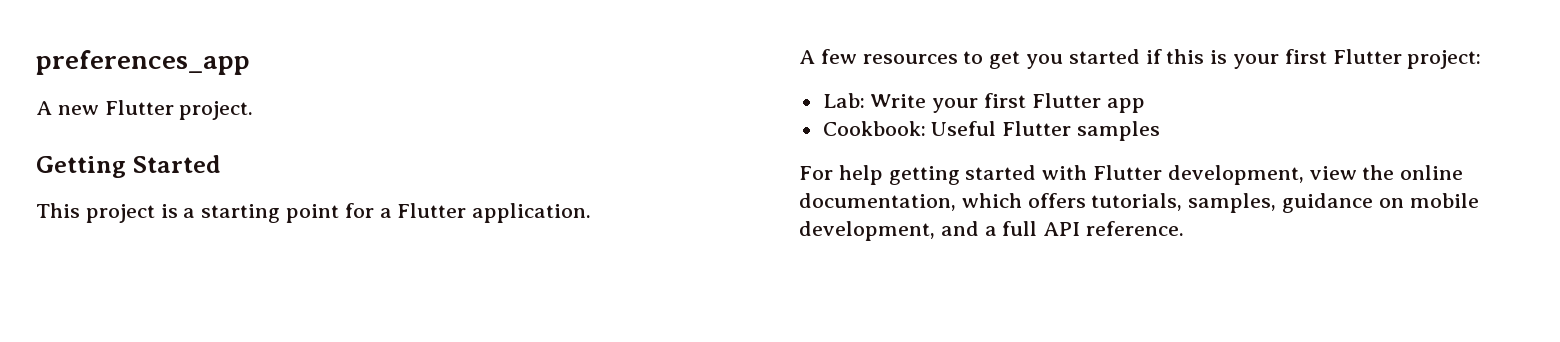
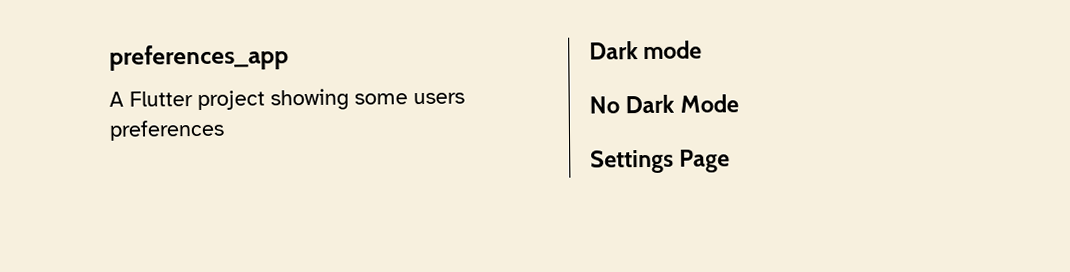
[57,100,254,120] [36,155,221,178] [36,203,592,223] [799,49,1482,69] [822,93,1145,113] [822,121,1161,141] [799,165,1464,185] [799,193,1479,213] [799,221,1185,241] new Flutter project. // Getting Started // This project is a starting point for a Flutter application. // A few resources to get you started if this is your first Flutter project: // Lab: Write your first Flutter app // Cookbook: Useful Flutter samples // For help getting started with Flutter development, view the online documentation, which offers tutorials, samples, guidance on mobile development, and a full API reference. -> [129,88,465,111] [109,119,225,141] [589,40,703,60] [589,94,739,114] [590,149,731,174] Flutter project showing some users preferences // Dark mode // No Dark Mode // Settings Page

